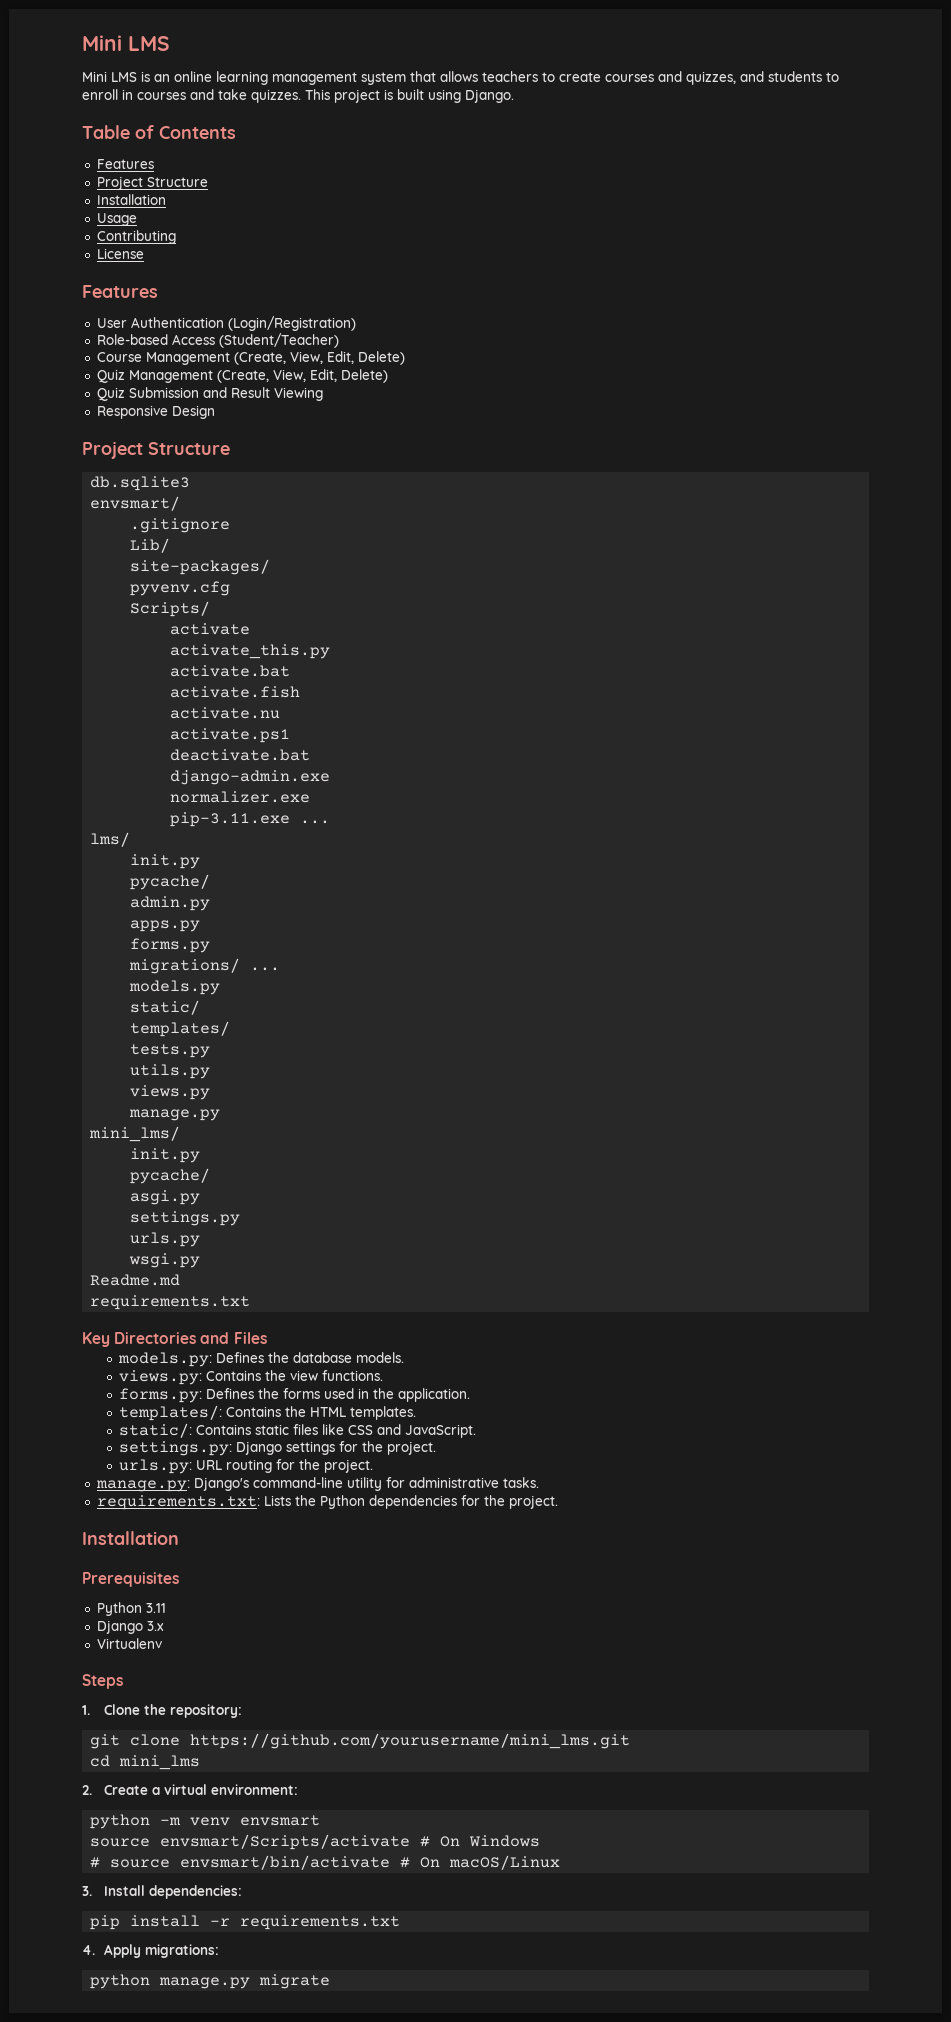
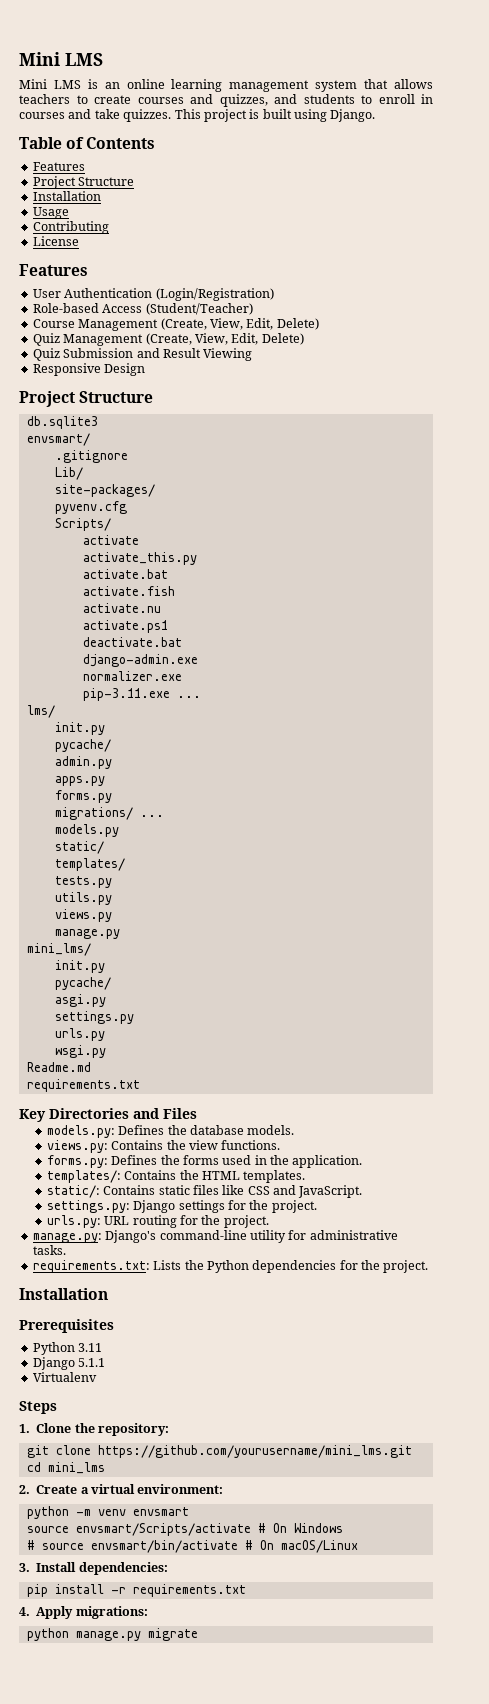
[146,1621,164,1631] 3.x -> [78,1358,106,1367] 5.1.1

